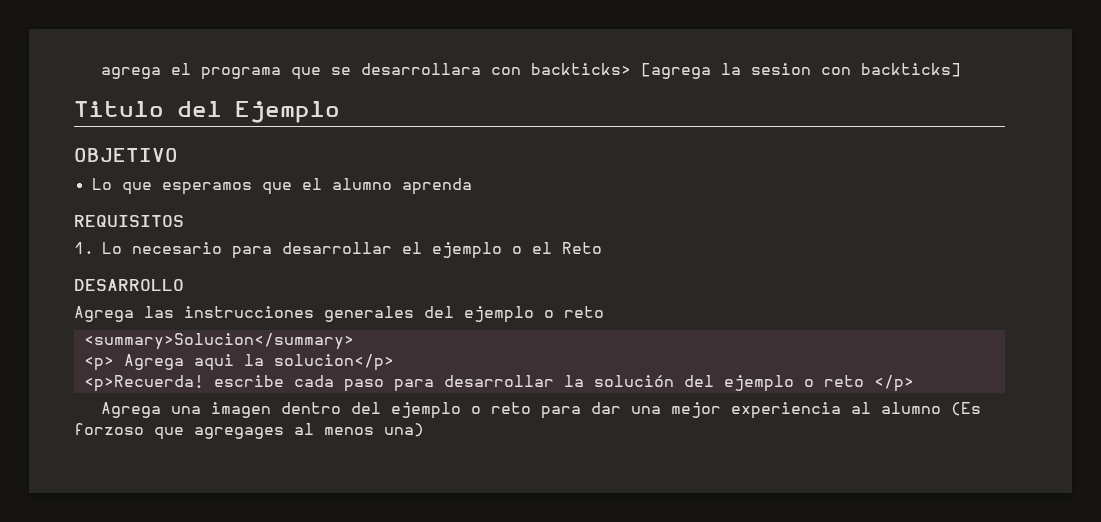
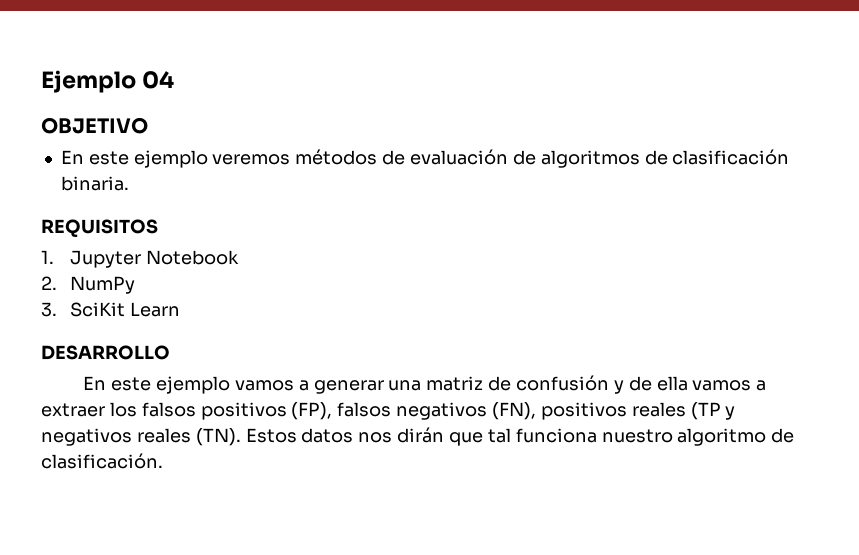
[101,63,962,80] [74,101,222,117] agrega el programa que se desarrollara con backticks> [agrega la sesion con backticks] // Titulo del -> (41, 81) none
(340, 112) none -> [142,71,175,89] 04
[91,178,472,195] [74,215,184,227] [74,242,602,259] [74,279,184,291] [74,306,604,323] [83,333,354,350] [83,354,394,371] [83,375,914,392] [101,402,982,419] [74,423,424,440] Lo que esperamos que el alumno aprenda // REQUISITOS // 1. Lo necesario para desarrollar el ejemplo o el Reto // DESARROLLO // Agrega las instrucciones generales del ejemplo o reto // <summary>Solucion</summary> // <p> Agrega aqui la solucion</p> // <p>Recuerda! escribe cada paso para desarrollar la solución del ejemplo o reto </p> // Agrega una imagen dentro del ejemplo o reto para dar una mejor experiencia al alumno (Es forzoso que agregages al menos una) -> [60,149,790,168] [60,176,129,191] [41,219,158,237] [41,250,239,268] [41,276,136,294] [41,302,180,317] [41,345,170,360] [83,375,767,394] [41,402,736,420] [41,427,795,446] [41,453,163,469] En este ejemplo veremos métodos de evaluación de algoritmos de clasificación binaria. // REQUISITOS // 1. Jupyter Notebook // 2. NumPy // 3. SciKit Learn // DESARROLLO // En este ejemplo vamos a generar una matriz de confusión y de ella vamos a extraer los falsos positivos (FP), falsos negativos (FN), positivos reales (TP y negativos reales (TN). Estos datos nos dirán que tal funciona nuestro algoritmo de clasificación.

